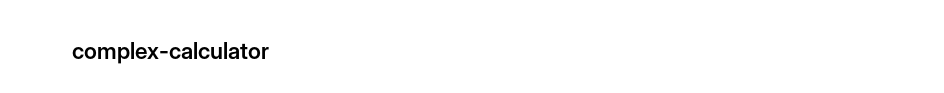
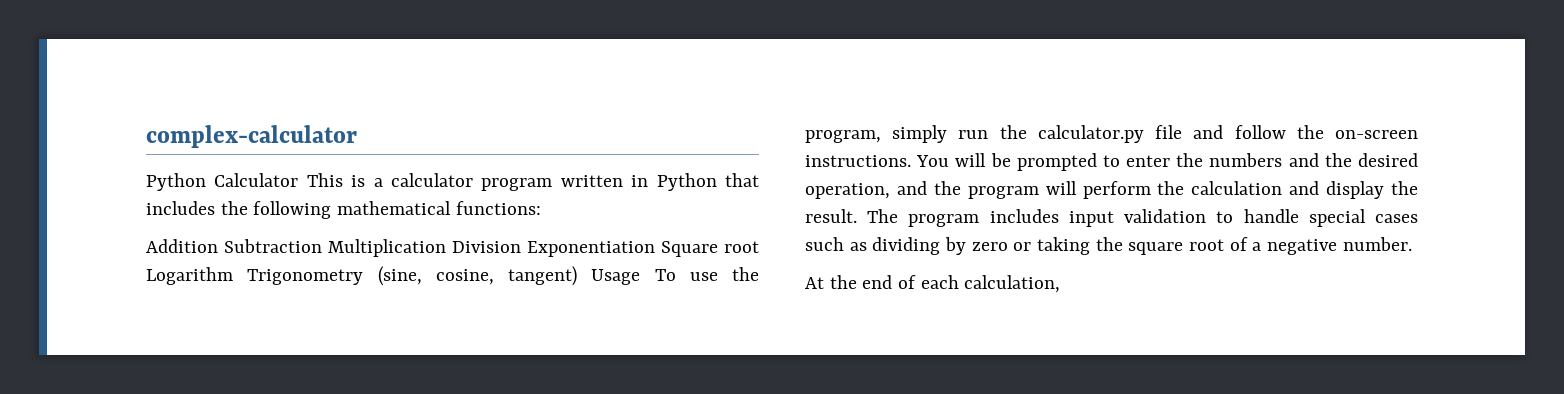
(269, 53) none -> [146,173,759,191] [146,201,541,219] [146,239,759,257] [146,266,759,286] [805,125,1418,143] [805,153,1418,171] [805,181,1418,199] [805,209,1418,227] [805,237,1412,255] [805,275,1061,293] // Python Calculator This is a calculator program written in Python that includes the following mathematical functions: // Addition Subtraction Multiplication Division Exponentiation Square root Logarithm Trigonometry (sine, cosine, tangent) Usage To use the program, simply run the calculator.py file and follow the on-screen instructions. You will be prompted to enter the numbers and the desired operation, and the program will perform the calculation and display the result. The program includes input validation to handle special cases such as dividing by zero or taking the square root of a negative number. // At the end of each calculation,

